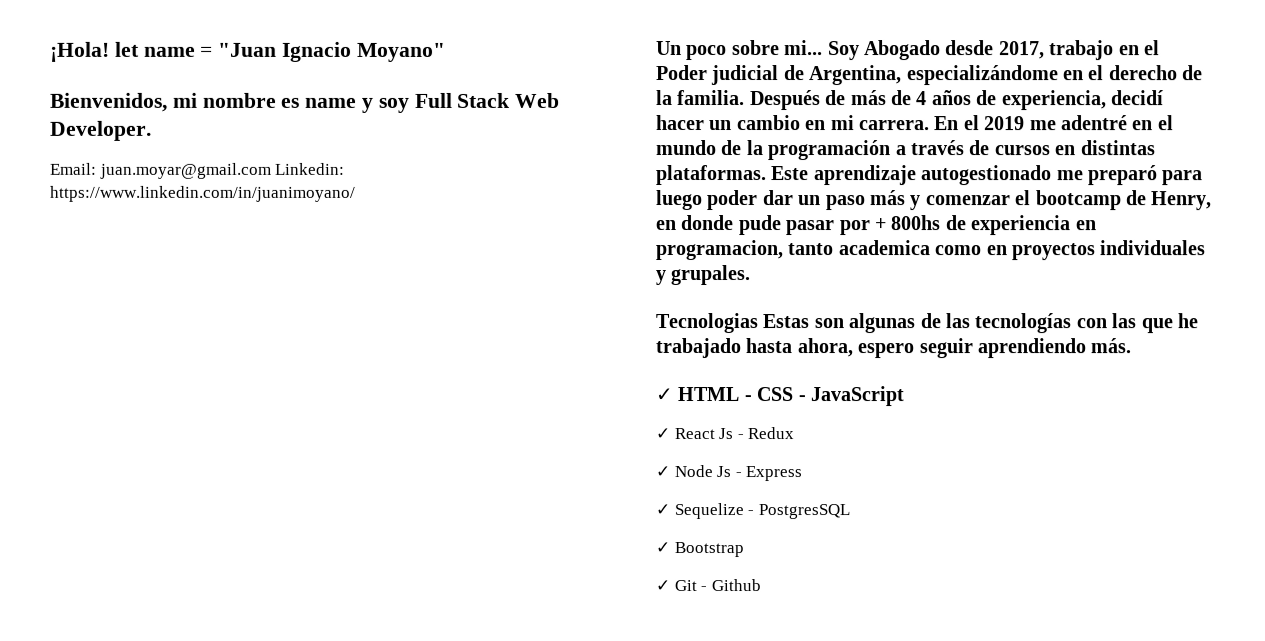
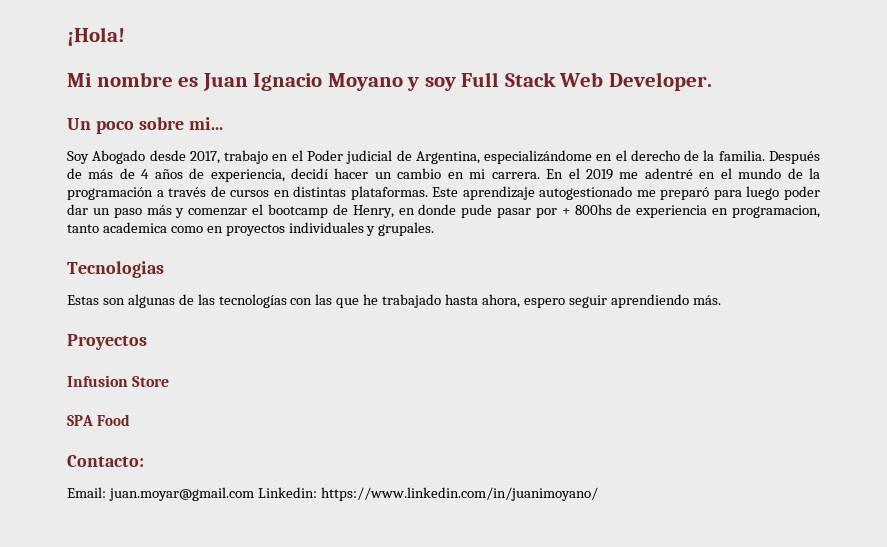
[114,41,446,62] [50,92,358,112] let name = "Juan Ignacio Moyano" // Bienvenidos, mi nombre es name -> [67,72,403,91] // Mi nombre es Juan Ignacio Moyano
[50,162,346,179] [50,185,356,202] // Email: juan.moyar@gmail.com Linkedin: https://www.linkedin.com/in/juanimoyano/ -> (712, 81) none
(824, 48) none -> (223, 123) //
(759, 323) none -> (164, 269) //
[655,386,904,407] [655,427,795,440] [655,465,803,482] [655,503,850,520] [655,542,744,558] [655,579,761,592] ✓ HTML - CSS - JavaScript // ✓ React Js - Redux // ✓ Node Js - Express // ✓ Sequelize - PostgresSQL // ✓ Bootstrap // ✓ Git - Github -> [67,334,147,350] [67,375,170,387] [67,414,130,426] [67,455,144,467] [67,487,598,501] Proyectos // Infusion Store // SPA Food // Contacto: // Email: juan.moyar@gmail.com Linkedin: https://www.linkedin.com/in/juanimoyano/

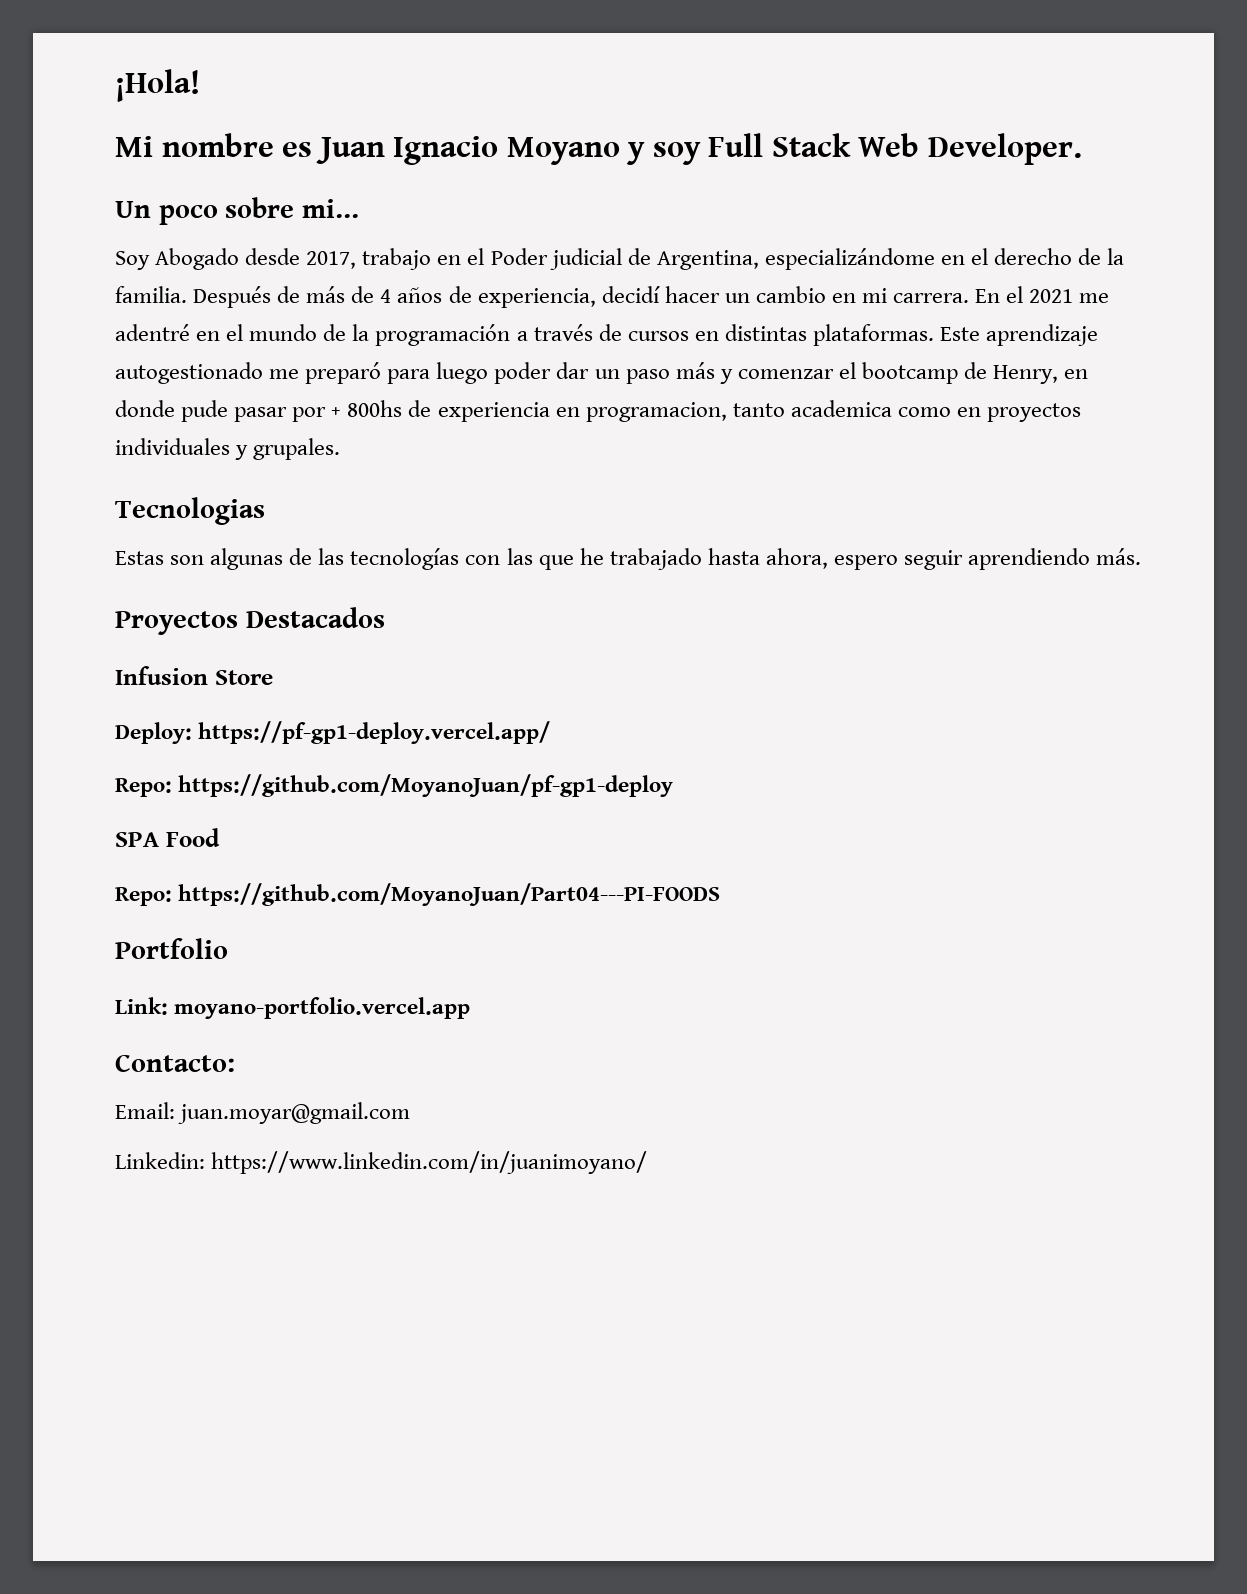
[585,169,613,180] 2019 -> [1029,289,1074,303] 2021
(147, 342) none -> [245,607,385,628] Destacados
[67,414,130,426] SPA Food -> [115,721,551,744] [115,774,674,797] [115,828,220,847] [115,883,721,906] [115,938,228,959] [115,997,471,1019] Deploy: https://pf-gp1-deploy.vercel.app/ // Repo: https://github.com/MoyanoJuan/pf-gp1-deploy // SPA Food // Repo: https://github.com/MoyanoJuan/Part04---PI-FOODS // Portfolio // Link: moyano-portfolio.vercel.app
(254, 494) none -> (411, 1113) //

